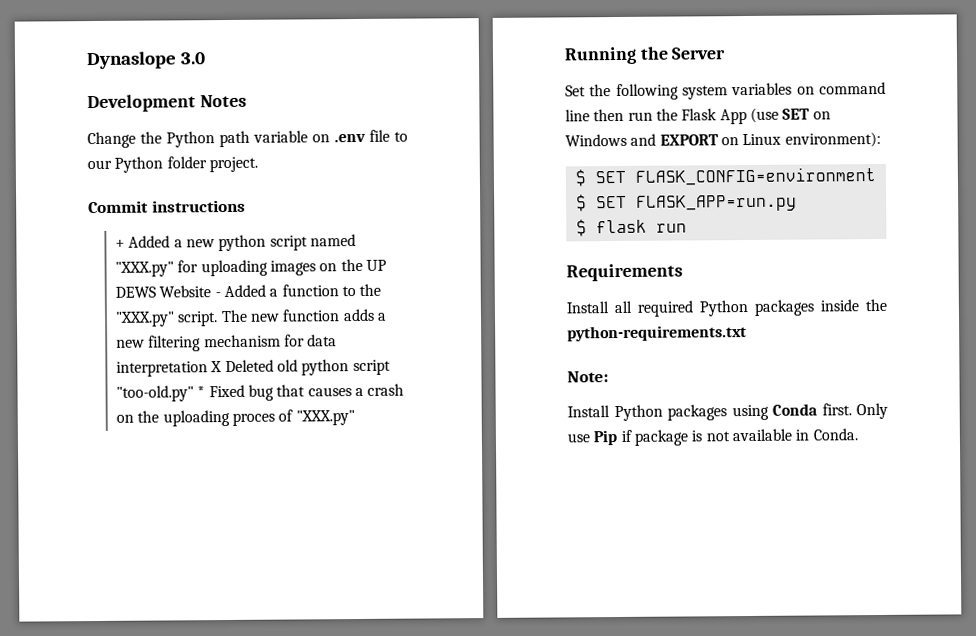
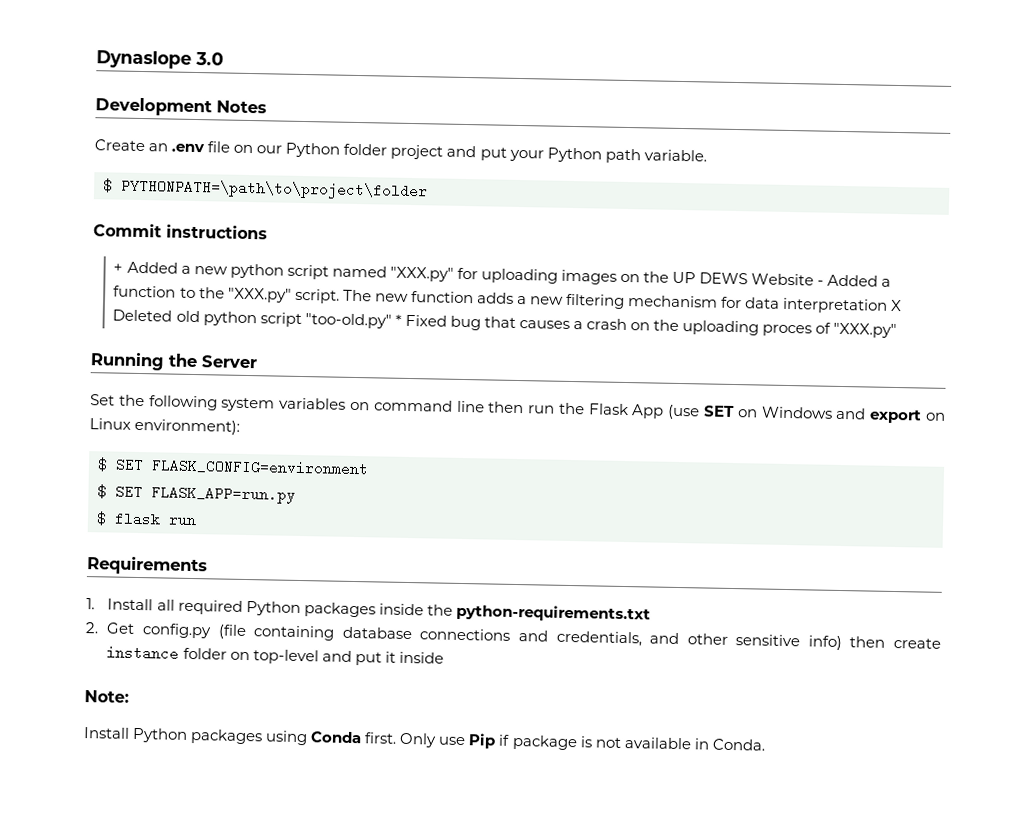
[87,130,330,149] Change the Python path variable on -> [94,139,169,152] Create an
[394,131,408,142] to -> [233,144,254,154] on
[208,156,258,173] project. -> [390,144,707,164] [103,178,428,201] project and put your Python path variable. // $ PYTHONPATH=\path\to\project\folder
[659,134,719,146] EXPORT -> [869,409,923,424] export
(683, 272) none -> [86,598,95,610] 1.
(747, 333) none -> [85,622,942,651] [106,645,444,666] // 2. Get config.py (file containing database connections and credentials, and other sensitive info) then create instance folder on top-level and put it inside

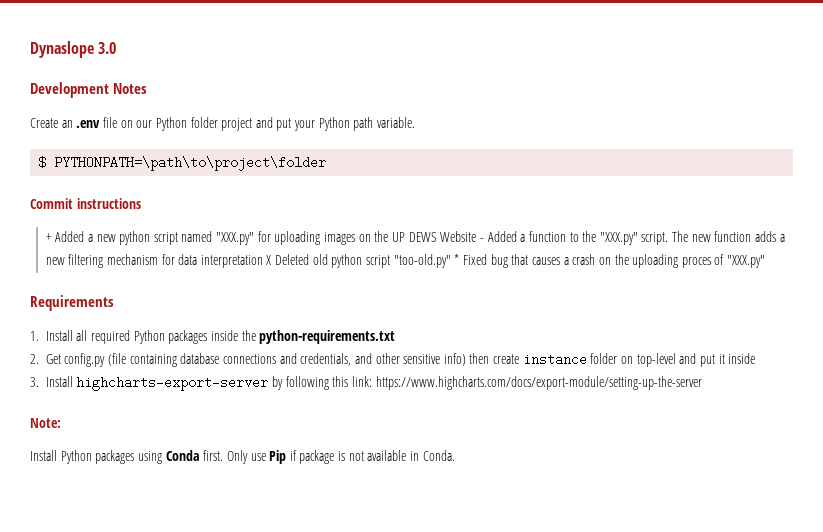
[90,352,258,371] [90,394,946,424] [89,418,241,435] [97,457,369,477] [97,484,296,504] [96,511,197,527] // Running the Server // Set the following system variables on command line then run the Flask App (use SET on Windows and export on Linux environment): // $ SET FLASK_CONFIG=environment // $ SET FLASK_APP=run.py // $ flask run -> (766, 261) none
(444, 657) none -> [30,376,702,391] // 3. Install highcharts-export-server by following this link: https://www.highcharts.com/docs/export-module/setting-up-the-server

